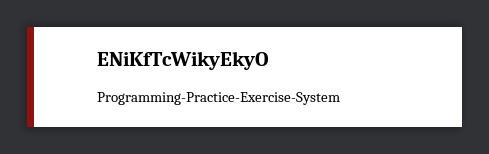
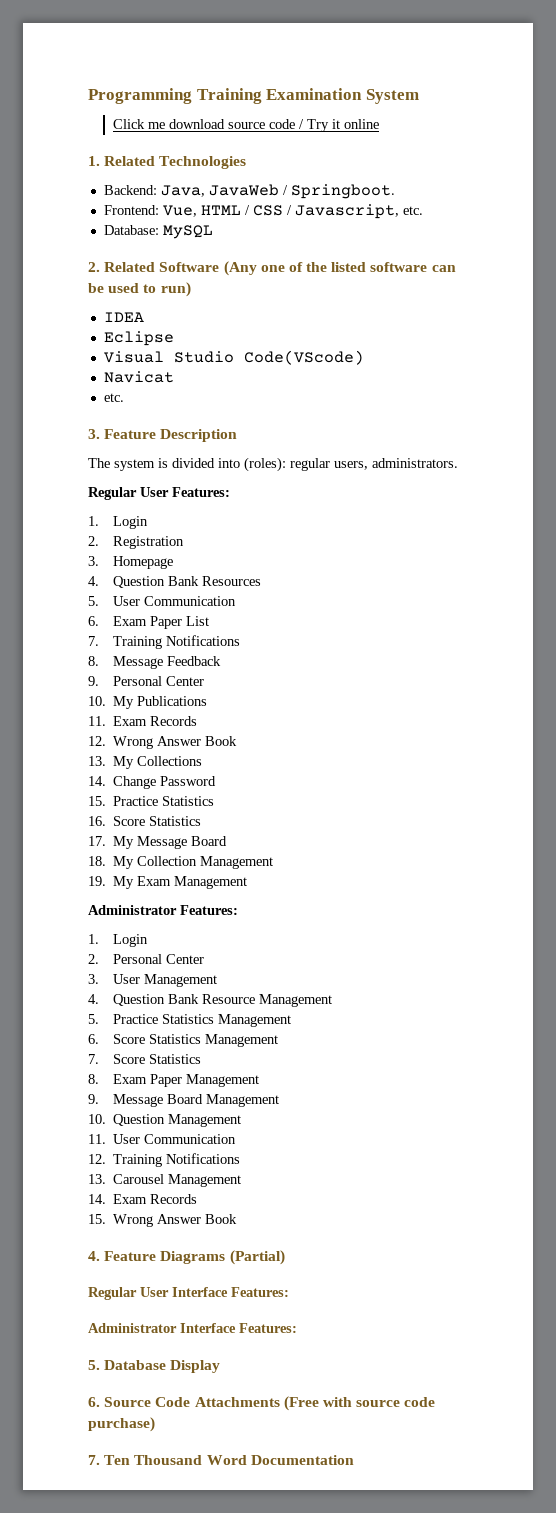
[97,51,269,70] [97,92,340,105] ENiKfTcWikyEkyO // Programming-Practice-Exercise-System -> [88,88,419,104] [112,119,379,132] [88,156,247,169] [103,184,395,199] [103,204,423,219] [103,225,213,239] [88,261,456,276] [88,282,191,297] [103,312,144,322] [103,331,174,346] [103,350,364,365] [103,371,174,383] [103,393,124,402] [88,429,238,442] [88,457,458,472] [88,487,230,500] [88,516,148,529] [88,536,184,549] [88,556,173,569] [88,576,261,588] [88,596,236,606] [88,616,209,629] [88,635,240,649] [88,656,221,669] [88,676,204,686] [88,696,208,709] [88,716,198,726] [88,736,238,749] [88,756,203,769] [88,776,217,789] [88,796,215,806] [88,816,202,826] [88,836,228,849] [88,856,274,869] [88,876,248,889] [88,905,238,915] [88,934,148,947] [88,954,204,964] [88,974,217,987] [88,994,332,1007] [88,1014,291,1027] [88,1034,278,1047] [88,1054,201,1064] [88,1074,259,1087] [88,1094,279,1107] [88,1114,242,1127] [88,1134,237,1144] [88,1153,241,1167] [88,1174,242,1187] [88,1194,198,1204] [88,1214,238,1227] [88,1250,285,1265] [88,1287,289,1300] [88,1323,297,1333] [88,1360,221,1373] [88,1396,436,1411] [88,1417,155,1432] [88,1455,354,1465] Programming Training Examination System // Click me download source code / Try it online // 1. Related Technologies // Backend: Java, JavaWeb / Springboot. // Frontend: Vue, HTML / CSS / Javascript, etc. // Database: MySQL // 2. Related Software (Any one of the listed software can be used to run) // IDEA // Eclipse // Visual Studio Code(VScode) // Navicat // etc. // 3. Feature Description // The system is divided into (roles): regular users, administrators. // Regular User Features: // 1. Login // 2. Registration // 3. Homepage // 4. Question Bank Resources // 5. User Communication // 6. Exam Paper List // 7. Training Notifications // 8. Message Feedback // 9. Personal Center // 10. My Publications // 11. Exam Records // 12. Wrong Answer Book // 13. My Collections // 14. Change Password // 15. Practice Statistics // 16. Score Statistics // 17. My Message Board // 18. My Collection Management // 19. My Exam Management // Administrator Features: // 1. Login // 2. Personal Center // 3. User Management // 4. Question Bank Resource Management // 5. Practice Statistics Management // 6. Score Statistics Management // 7. Score Statistics // 8. Exam Paper Management // 9. Message Board Management // 10. Question Management // 11. User Communication // 12. Training Notifications // 13. Carousel Management // 14. Exam Records // 15. Wrong Answer Book // 4. Feature Diagrams (Partial) // Regular User Interface Features: // Administrator Interface Features: // 5. Database Display // 6. Source Code Attachments (Free with source code purchase) // 7. Ten Thousand Word Documentation

